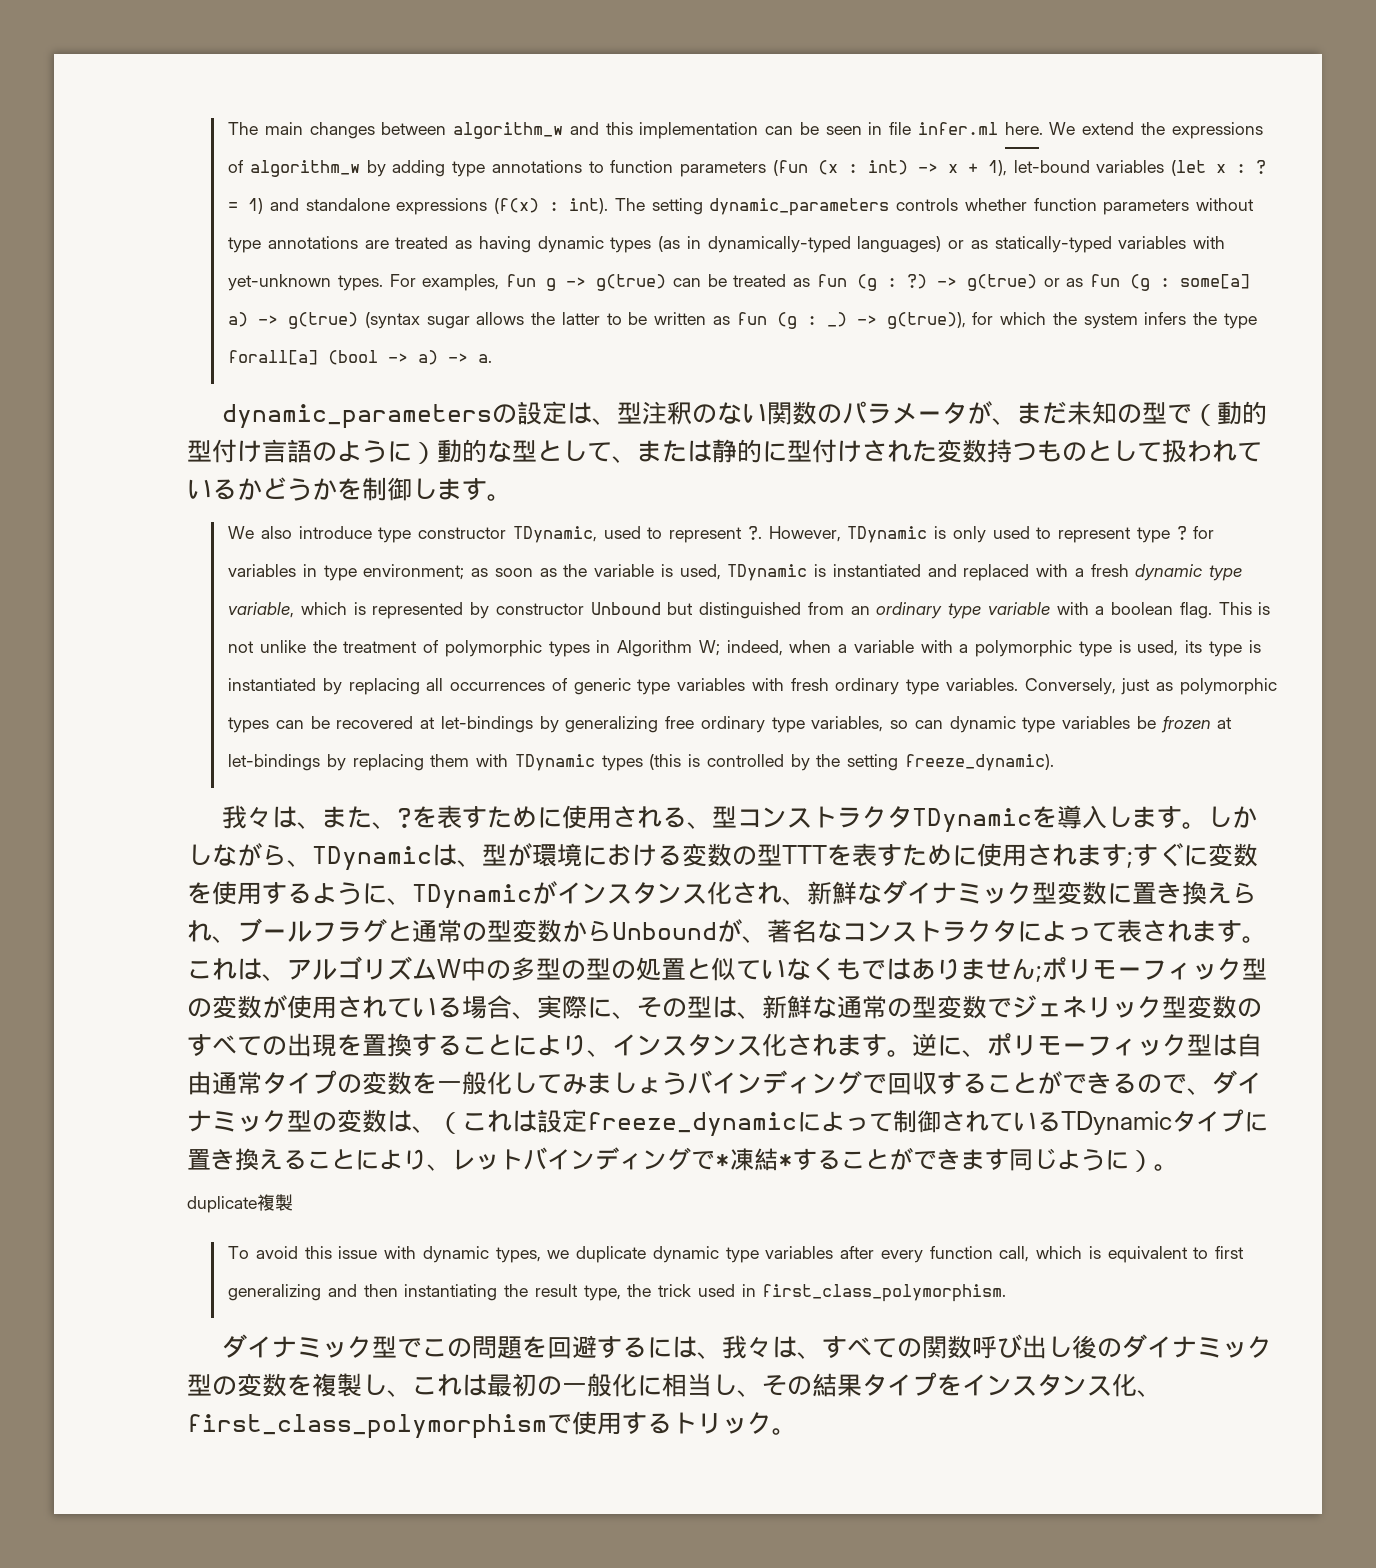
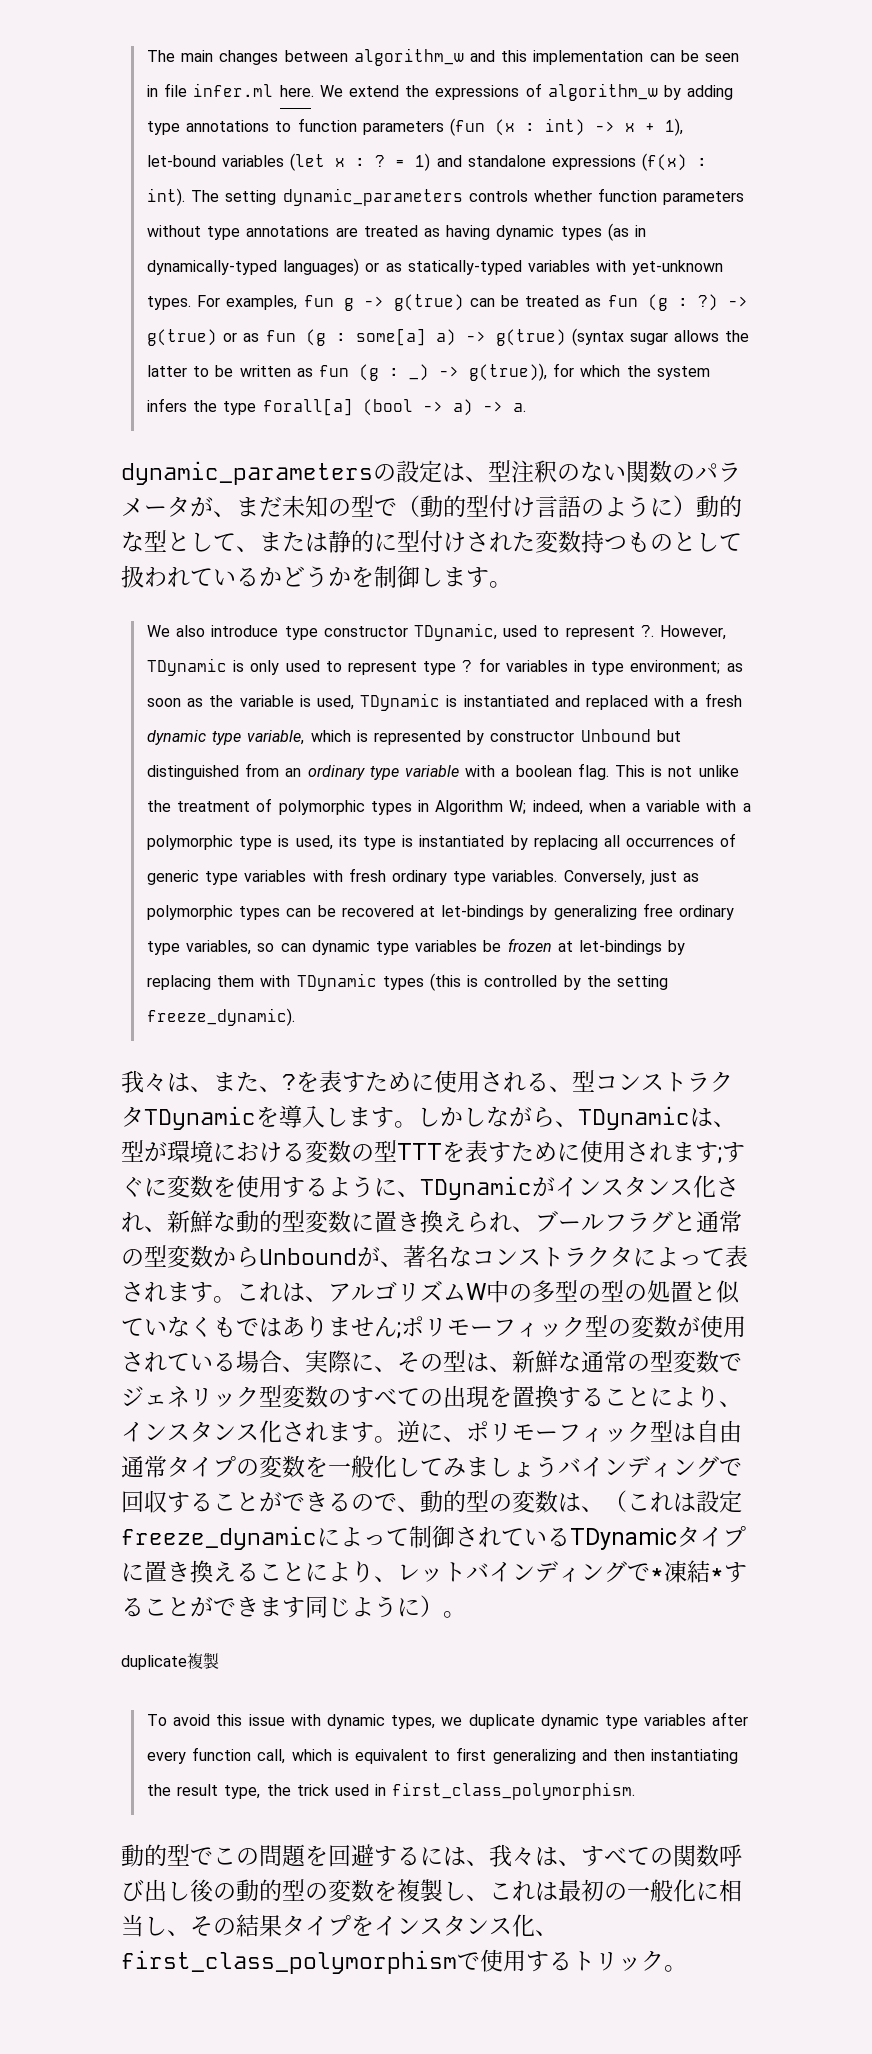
[882,880,1032,904] ダイナミック -> [236,1210,282,1233] 動的
[1212,1070,1262,1094] [187,1110,287,1132] ダイナミック -> [420,1490,466,1513] 動的
[222,1334,373,1358] ダイナミック -> [121,1844,167,1867] 動的
[1122,1334,1273,1358] ダイナミック -> [236,1879,282,1902] 動的

